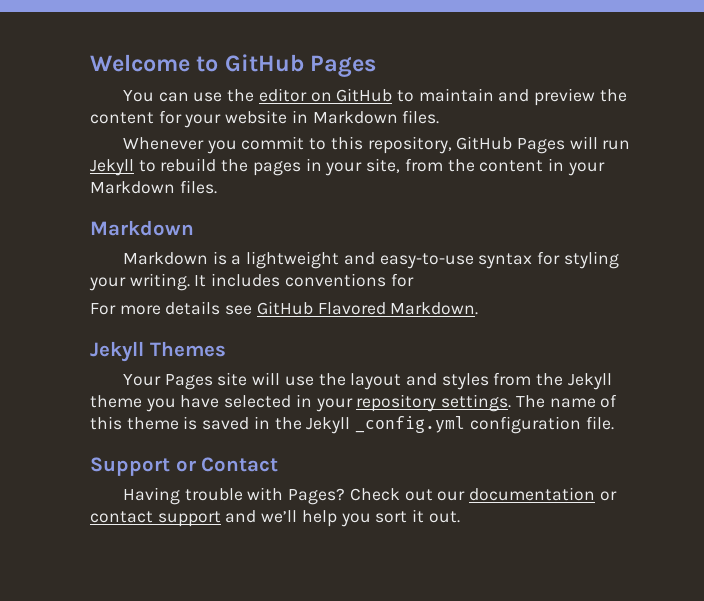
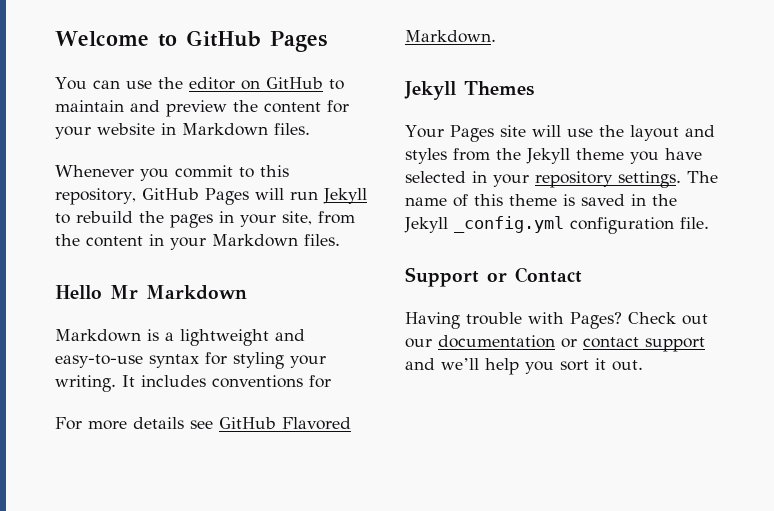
(217, 187) none -> [55,285,138,299] Hello Mr

